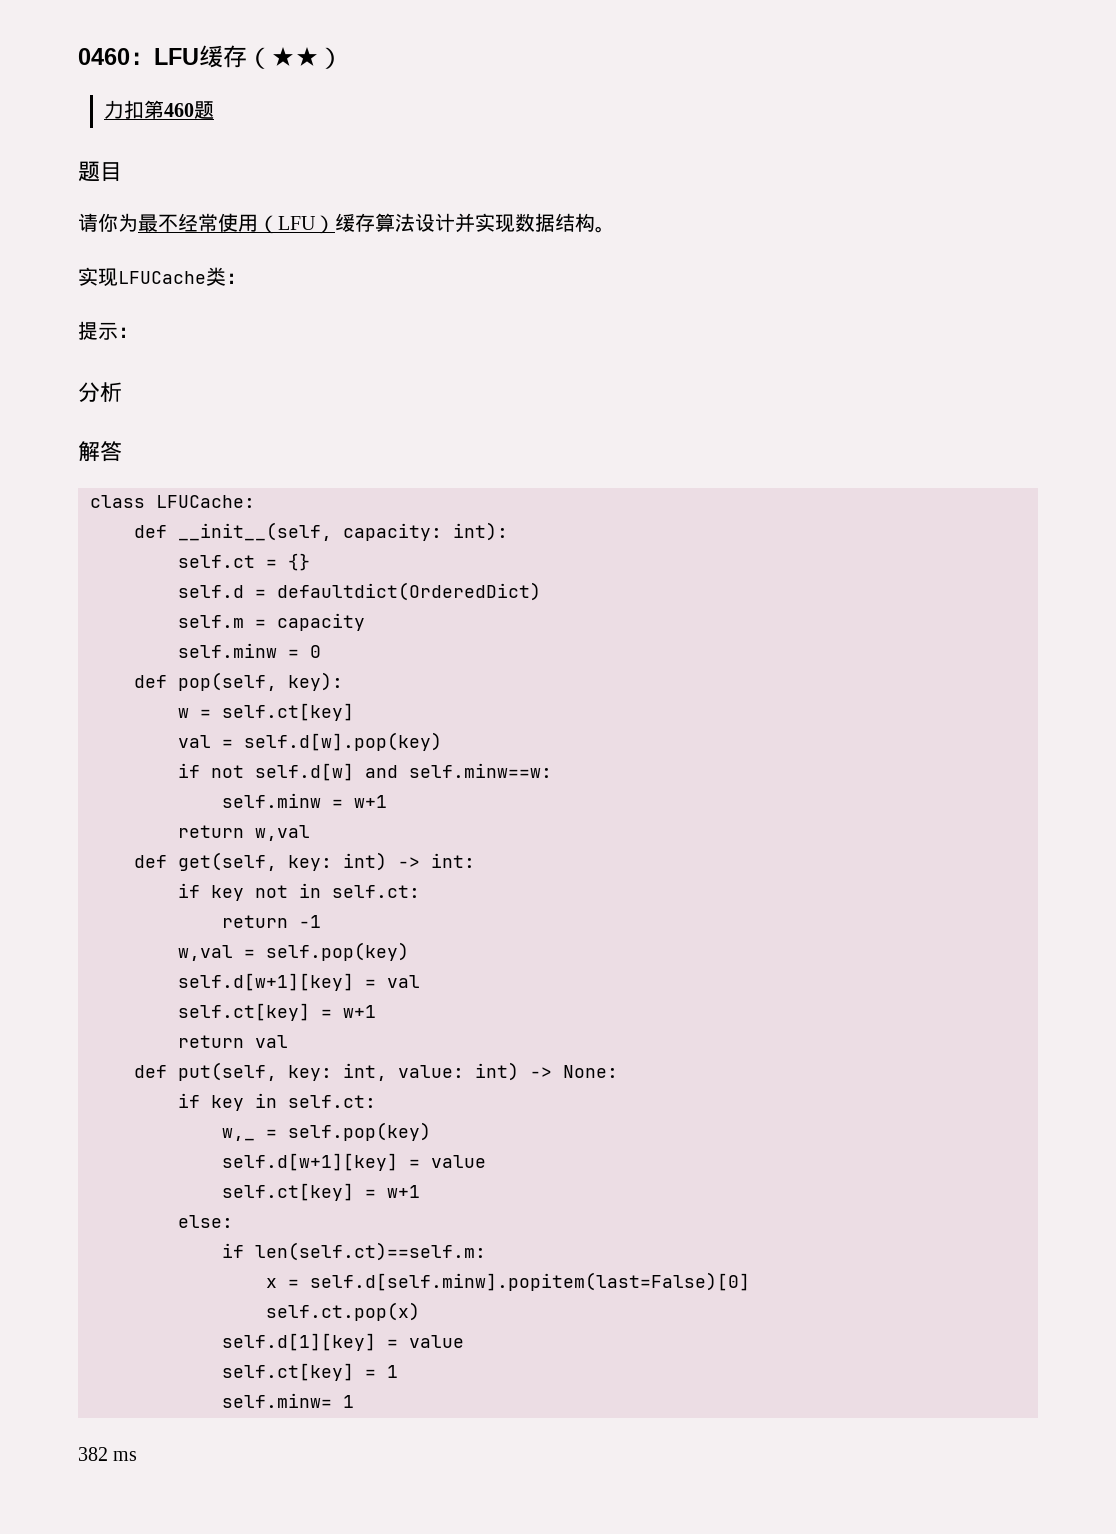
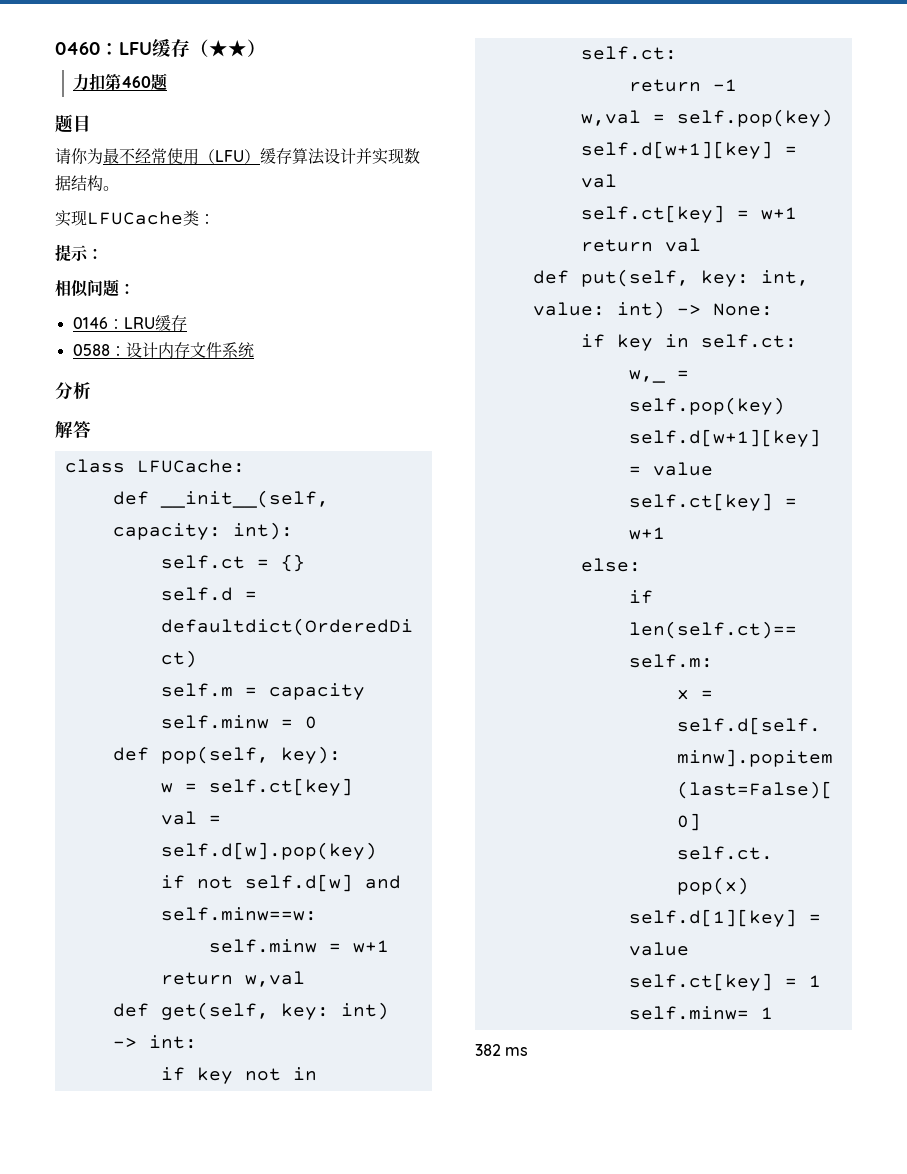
(138, 332) none -> [55,279,135,297] [72,315,187,331] [72,342,254,358] // 相似问题： // 0146：LRU缓存 // 0588：设计内存文件系统

